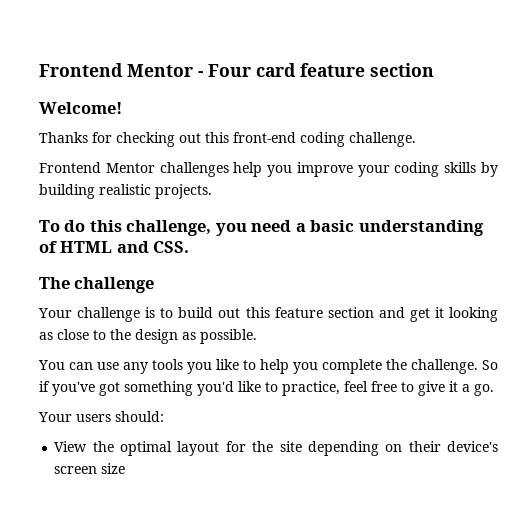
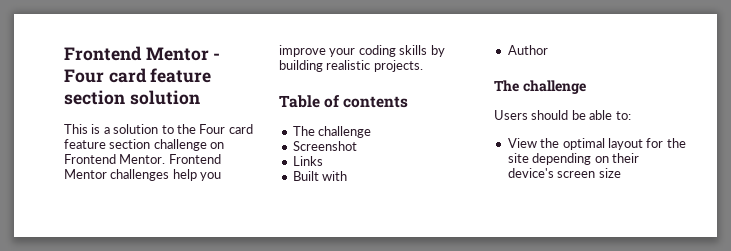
[39,102,122,114] [39,132,416,147] // Welcome! // Thanks for checking out this front-end coding challenge. // -> [129,90,200,105] [64,124,253,134] [64,139,225,151] [64,154,166,164] solution // This is a solution to the Four card feature section challenge on Frontend Mentor.
[39,220,484,236] [39,241,190,253] [39,277,155,293] [38,307,498,322] [39,329,257,344] [38,359,498,374] [39,381,494,396] [38,411,164,422] To do this challenge, you need a basic understanding of HTML and CSS. // The challenge // Your challenge is to build out this feature section and get it looking as close to the design as possible. // You can use any tools you like to help you complete the challenge. So if you've got something you'd like to practice, feel free to give it a go. // Your users should: -> [279,95,409,108] [292,126,372,138] [292,141,357,151] [292,156,323,166] [292,171,348,181] [507,45,548,55] [494,80,586,94] [494,110,631,120] Table of contents // The challenge // Screenshot // Links // Built with // Author // The challenge // Users should be able to:

